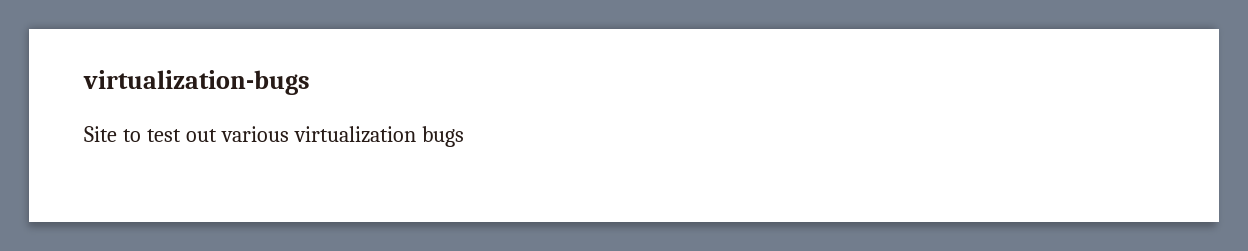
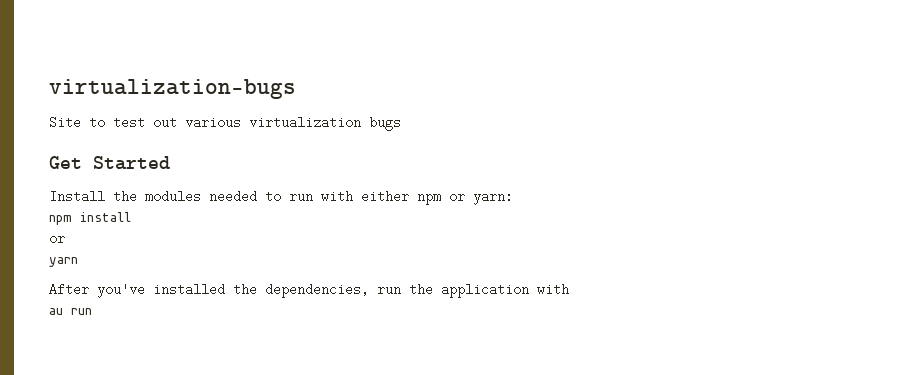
(464, 136) none -> [49,156,170,170] [49,190,513,205] [49,212,131,225] [49,236,65,243] [49,257,78,267] [49,283,569,298] [49,308,92,315] // Get Started // Install the modules needed to run with either npm or yarn: // npm install // or // yarn // After you've installed the dependencies, run the application with // au run

